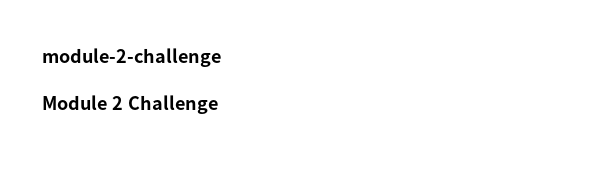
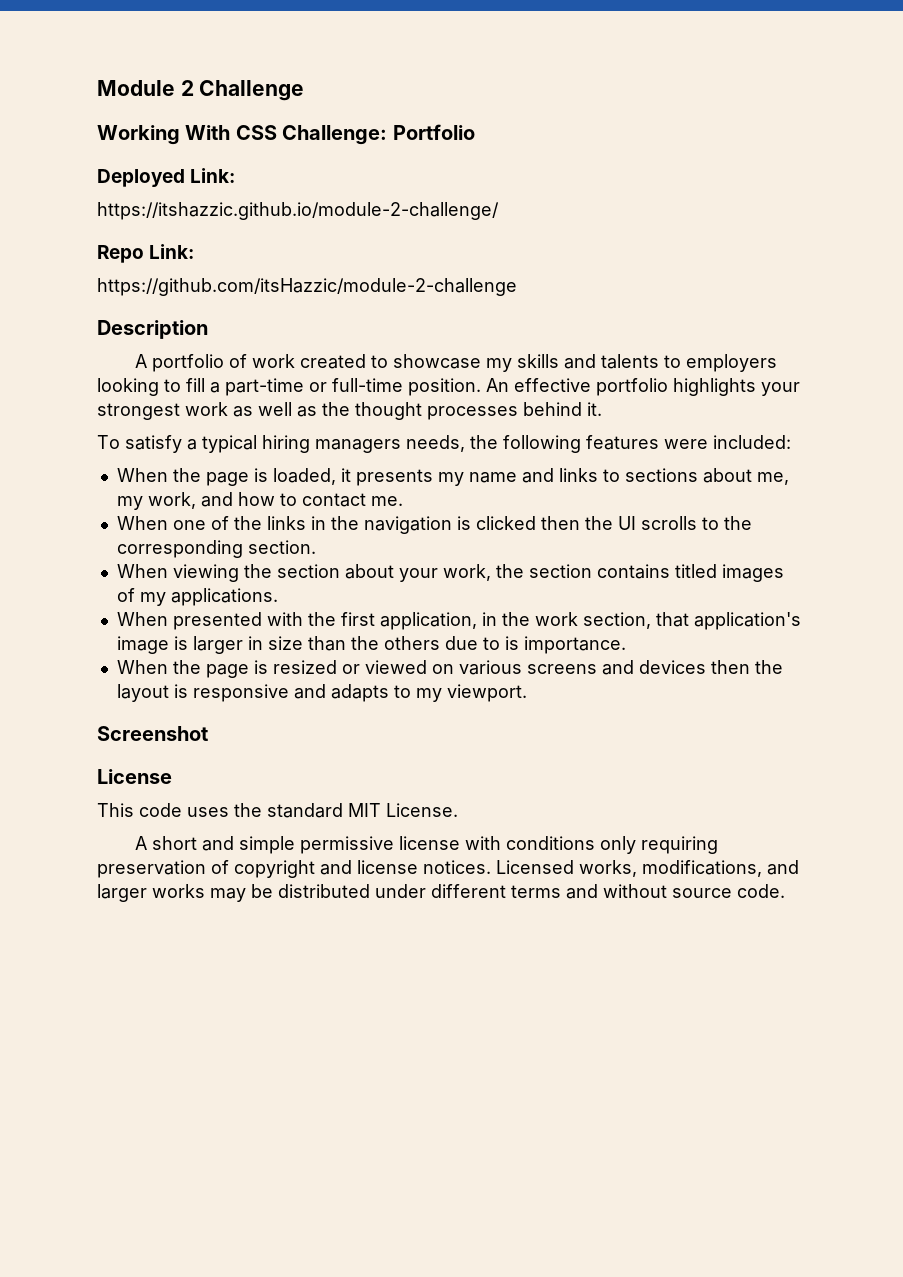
[42,48,221,67] module-2-challenge // -> (97, 88) none
(218, 104) none -> [97,124,475,145] [97,168,236,187] [97,202,499,220] [97,244,195,263] [97,278,517,296] [97,320,208,339] [134,354,777,372] [97,378,800,396] [97,402,602,420] [97,435,791,453] [116,468,789,486] [116,492,403,510] [116,516,752,534] [116,540,316,558] [116,564,784,582] [116,588,278,606] [116,612,801,630] [116,636,626,654] [116,660,783,678] [116,684,527,702] [97,726,208,741] [97,769,172,784] [97,803,458,818] [134,836,718,854] [97,860,799,878] [97,884,785,902] // Working With CSS Challenge: Portfolio // Deployed Link: // https://itshazzic.github.io/module-2-challenge/ // Repo Link: // https://github.com/itsHazzic/module-2-challenge // Description // A portfolio of work created to showcase my skills and talents to employers looking to fill a part-time or full-time position. An effective portfolio highlights your strongest work as well as the thought processes behind it. // To satisfy a typical hiring managers needs, the following features were included: // When the page is loaded, it presents my name and links to sections about me, my work, and how to contact me. // When one of the links in the navigation is clicked then the UI scrolls to the corresponding section. // When viewing the section about your work, the section contains titled images of my applications. // When presented with the first application, in the work section, that application's image is larger in size than the others due to is importance. // When the page is resized or viewed on various screens and devices then the layout is responsive and adapts to my viewport. // Screenshot // License // This code uses the standard MIT License. // A short and simple permissive license with conditions only requiring preservation of copyright and license notices. Licensed works, modifications, and larger works may be distributed under different terms and without source code.

